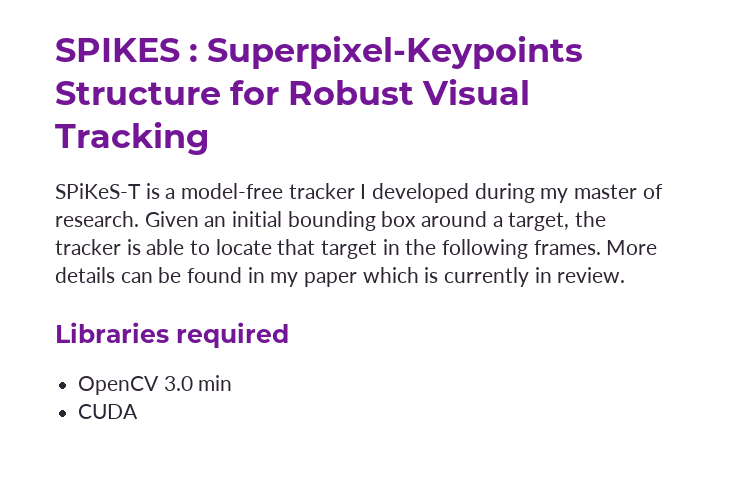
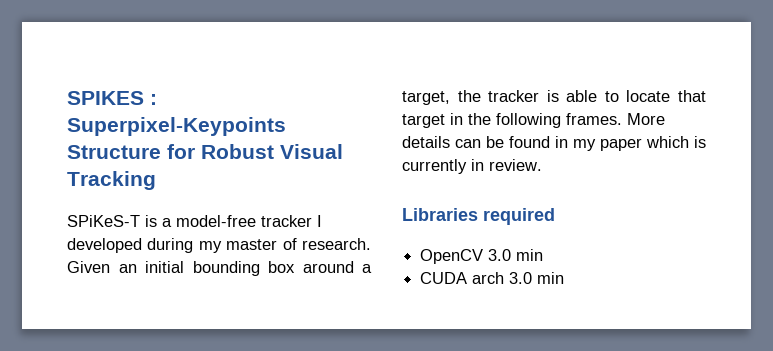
(139, 411) none -> [472,272,565,284] arch 3.0 min

